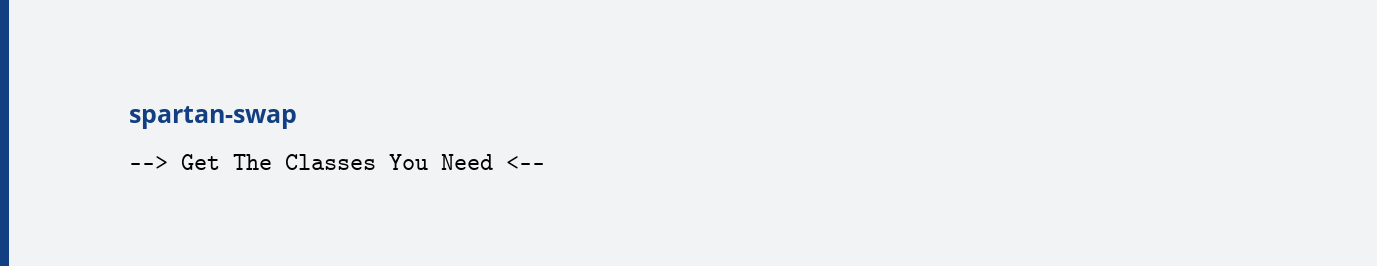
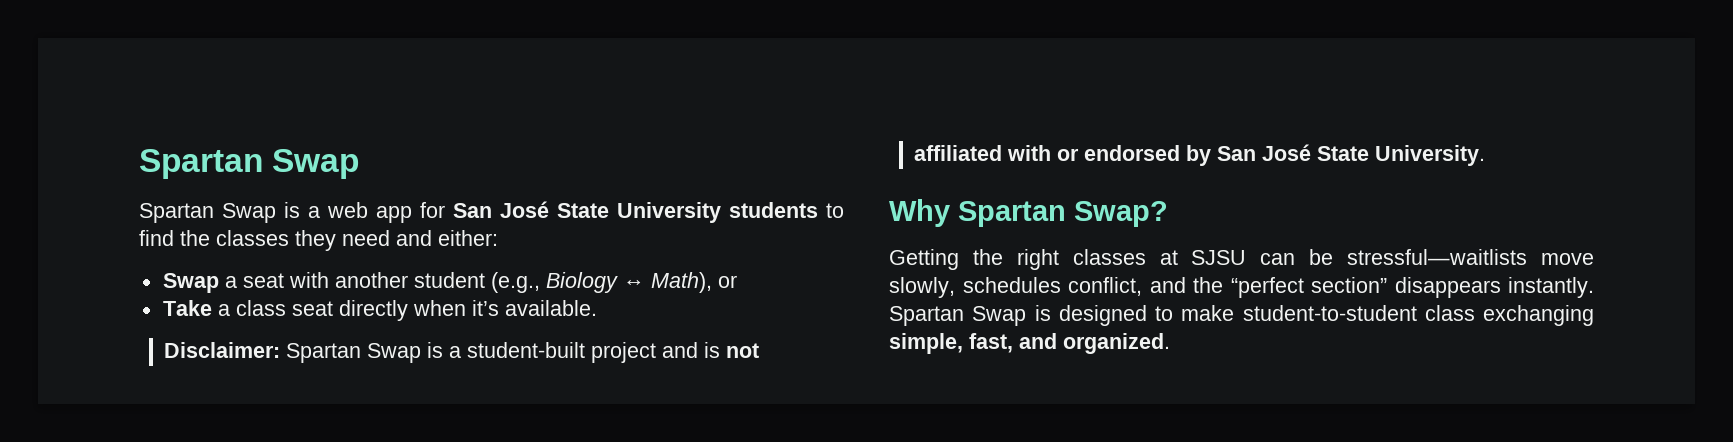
[129,106,297,129] [129,154,545,170] spartan-swap // --> Get The Classes You Need <-- -> [139,149,360,179] [139,201,844,223] [139,230,498,251] [162,272,737,293] [162,300,597,321] [164,342,760,363] [914,144,1486,166] [889,199,1168,227] [889,249,1594,270] [889,277,1594,298] [889,305,1594,326] [889,333,1170,354] Spartan Swap // Spartan Swap is a web app for San José State University students to find the classes they need and either: // Swap a seat with another student (e.g., Biology ↔ Math), or // Take a class seat directly when it’s available. // Disclaimer: Spartan Swap is a student-built project and is not affiliated with or endorsed by San José State University. // Why Spartan Swap? // Getting the right classes at SJSU can be stressful—waitlists move slowly, schedules conflict, and the “perfect section” disappears instantly. Spartan Swap is designed to make student-to-student class exchanging simple, fast, and organized.

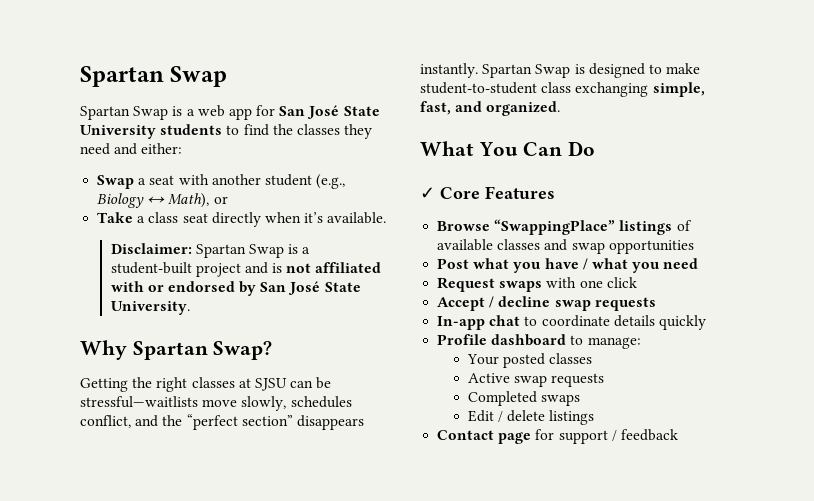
(1170, 343) none -> [420,141,596,156] [420,186,555,199] [437,219,692,235] [437,239,694,254] [437,258,699,273] [437,277,637,292] [437,296,656,311] [437,315,706,330] [437,334,641,349] [466,353,592,368] [467,373,604,387] [467,391,580,406] [467,410,595,425] [437,429,678,444] // What You Can Do // ✓ Core Features // Browse “SwappingPlace” listings of available classes and swap opportunities // Post what you have / what you need // Request swaps with one click // Accept / decline swap requests // In-app chat to coordinate details quickly // Profile dashboard to manage: // Your posted classes // Active swap requests // Completed swaps // Edit / delete listings // Contact page for support / feedback

